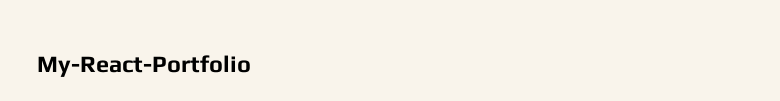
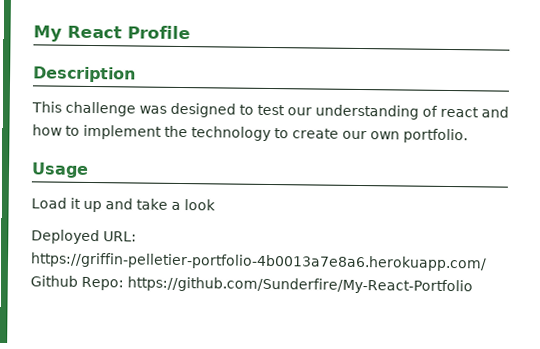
[37,55,251,77] My-React-Portfolio -> [33,25,191,42] [33,66,136,83] [31,101,509,120] [32,124,468,144] [31,162,89,178] [31,197,216,213] [31,229,137,245] [30,252,487,272] [30,275,473,295] My React Profile // Description // This challenge was designed to test our understanding of react and how to implement the technology to create our own portfolio. // Usage // Load it up and take a look // Deployed URL: https://griffin-pelletier-portfolio-4b0013a7e8a6.herokuapp.com/ Github Repo: https://github.com/Sunderfire/My-React-Portfolio

